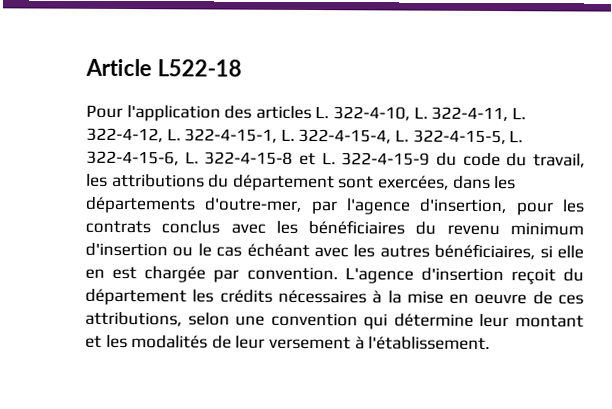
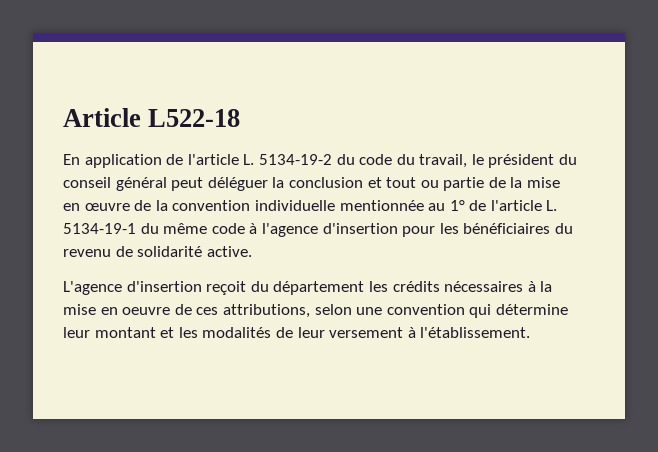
[86,104,526,122] [86,127,524,145] [86,150,585,168] [86,173,517,192] [85,196,585,216] [85,220,584,236] [85,242,584,260] [85,266,338,283] Pour l'application des articles L. 322-4-10, L. 322-4-11, L. 322-4-12, L. 322-4-15-1, L. 322-4-15-4, L. 322-4-15-5, L. 322-4-15-6, L. 322-4-15-8 et L. 322-4-15-9 du code du travail, les attributions du département sont exercées, dans les départements d'outre-mer, par l'agence d'insertion, pour les contrats conclus avec les bénéficiaires du revenu minimum d'insertion ou le cas échéant avec les autres bénéficiaires, si elle en est chargée par convention. -> [63,154,578,168] [63,177,561,191] [63,200,558,211] [63,223,573,237] [63,246,252,257] En application de l'article L. 5134-19-2 du code du travail, le président du conseil général peut déléguer la conclusion et tout ou partie de la mise en œuvre de la convention individuelle mentionnée au 1° de l'article L. 5134-19-1 du même code à l'agence d'insertion pour les bénéficiaires du revenu de solidarité active. //

